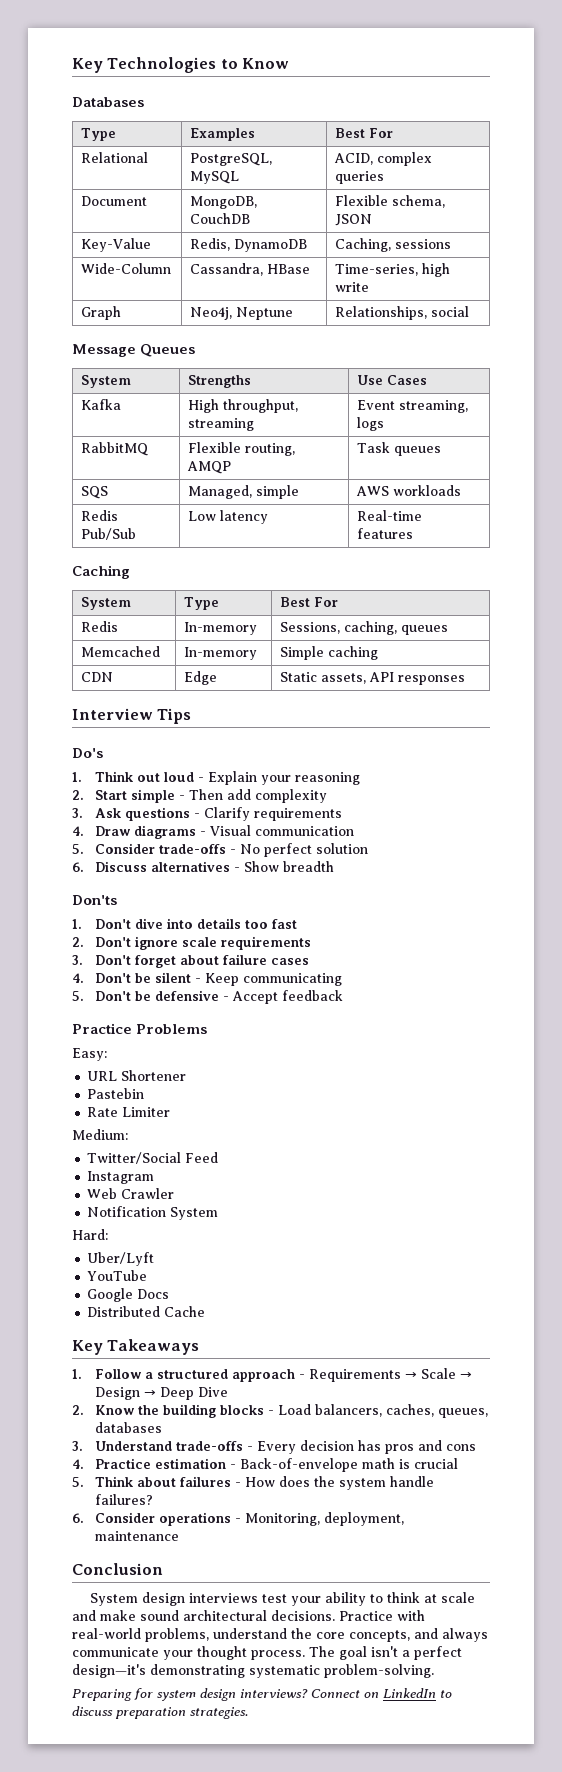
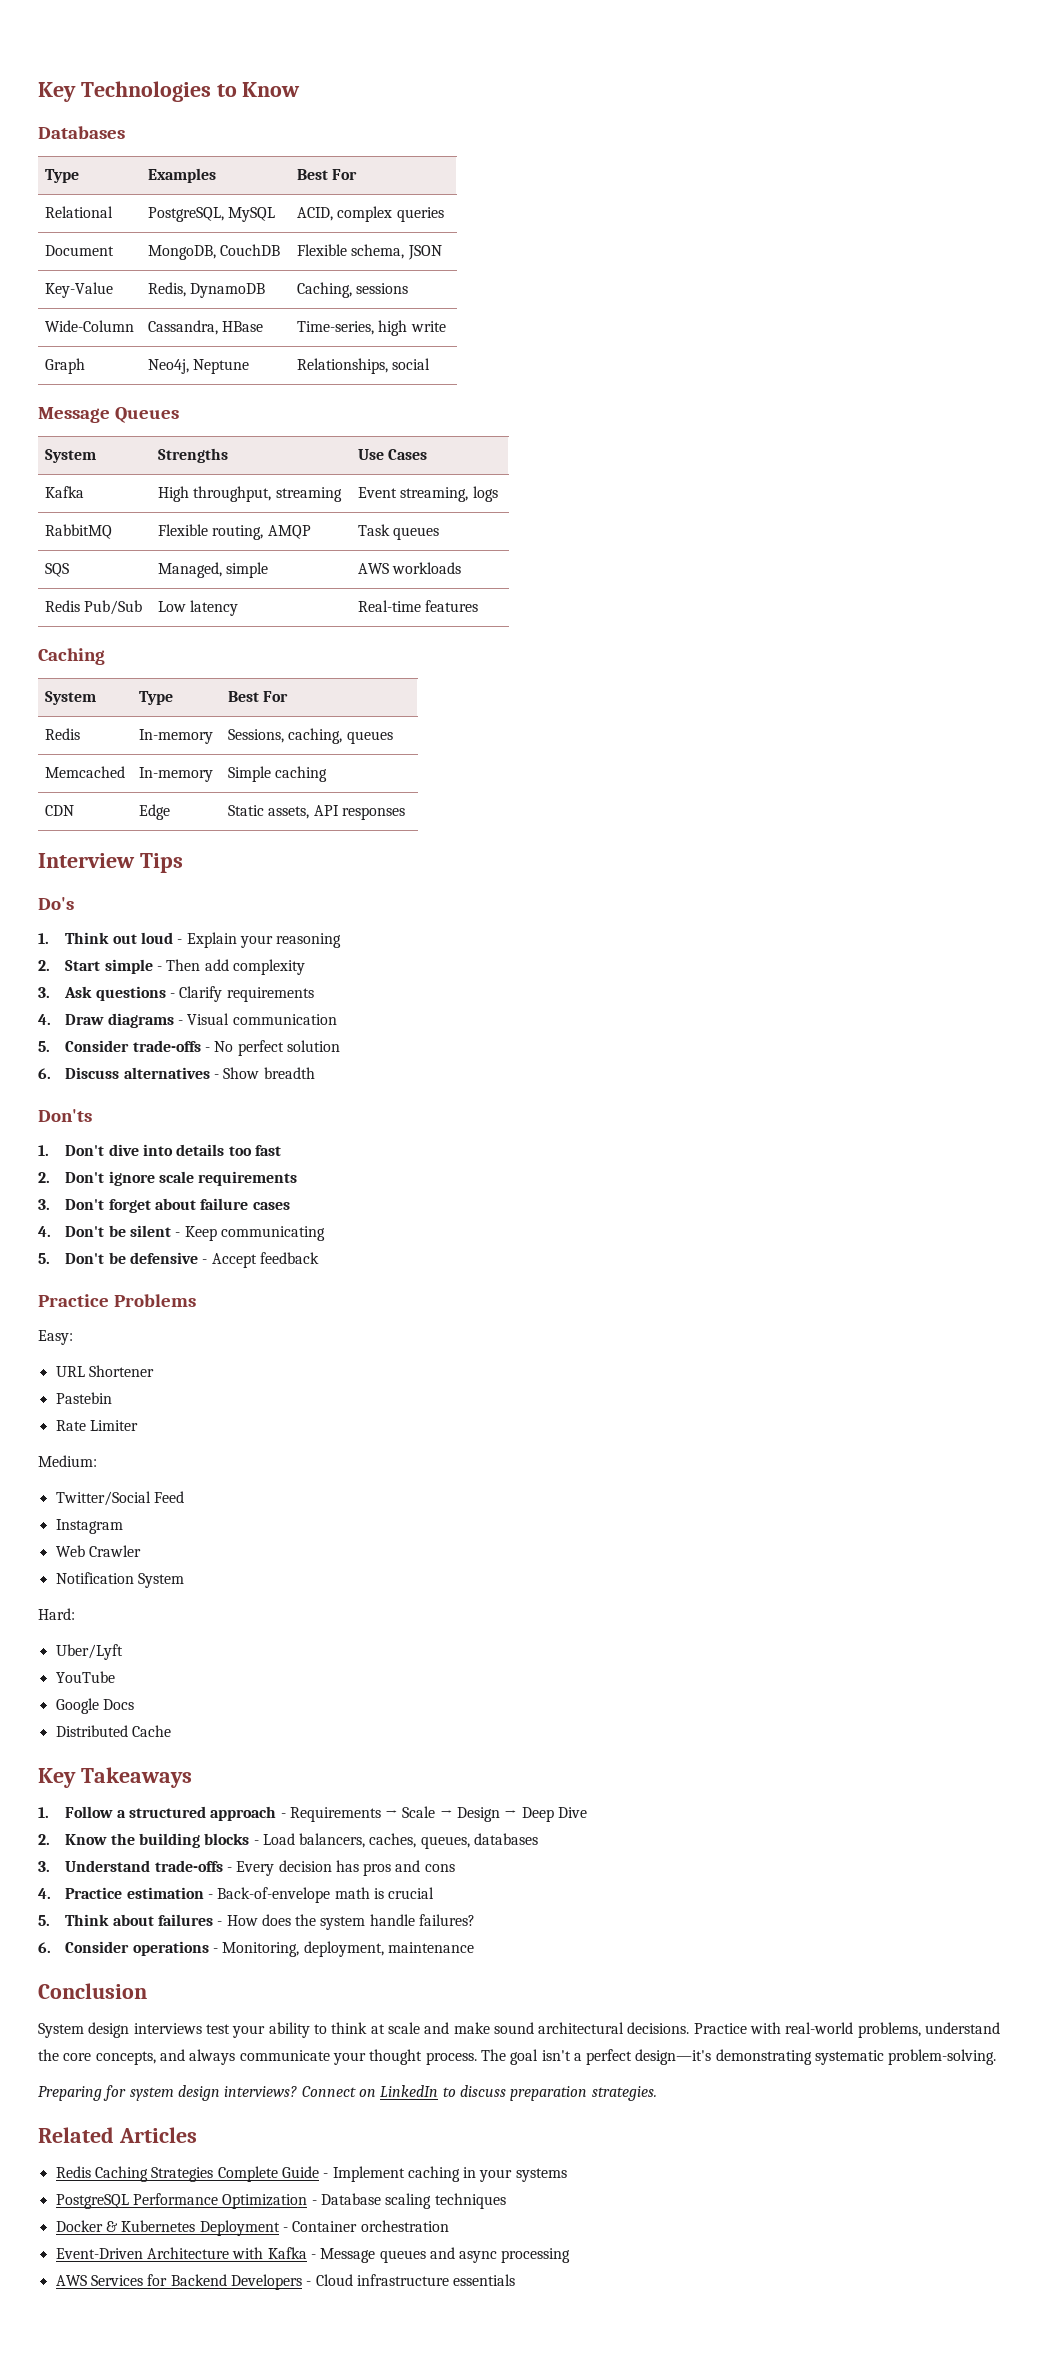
(248, 1713) none -> [38,2127,197,2143] [55,2166,567,2182] [55,2193,506,2209] [55,2220,449,2236] [55,2247,571,2263] [55,2274,516,2290] // Related Articles // Redis Caching Strategies Complete Guide - Implement caching in your systems // PostgreSQL Performance Optimization - Database scaling techniques // Docker & Kubernetes Deployment - Container orchestration // Event-Driven Architecture with Kafka - Message queues and async processing // AWS Services for Backend Developers - Cloud infrastructure essentials

